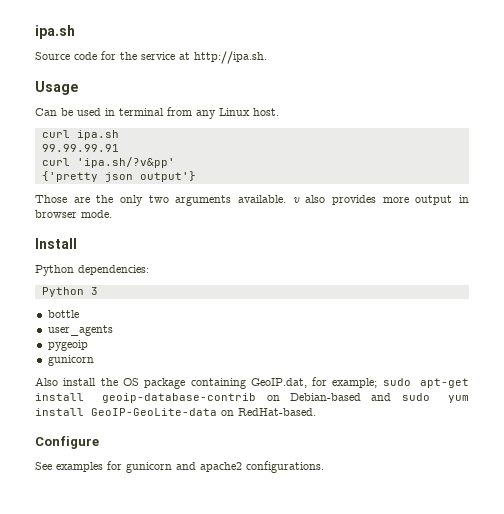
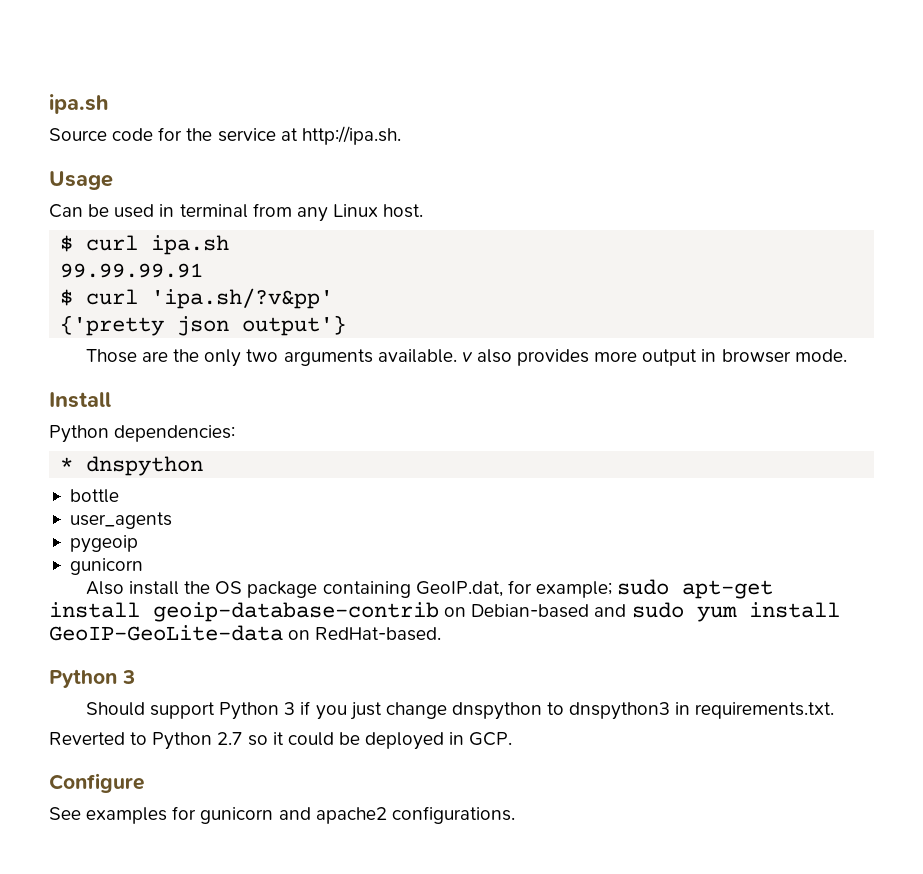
(279, 112) none -> [60,235,74,252] $
(119, 148) none -> [60,289,74,306] $
[41,287,98,297] Python 3 -> [60,456,204,476] * dnspython
(316, 412) none -> [49,669,135,688] [85,701,835,720] [49,732,513,750] // Python 3 // Should support Python 3 if you just change dnspython to dnspython3 in requirements.txt. // Reverted to Python 2.7 so it could be deployed in GCP.

